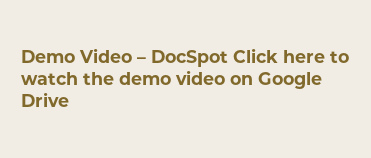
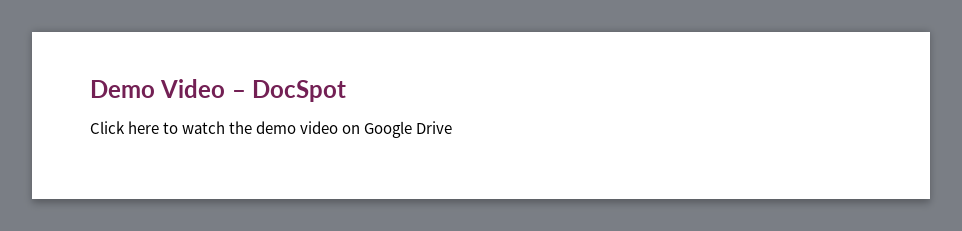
(228, 58) none -> (347, 91) //

